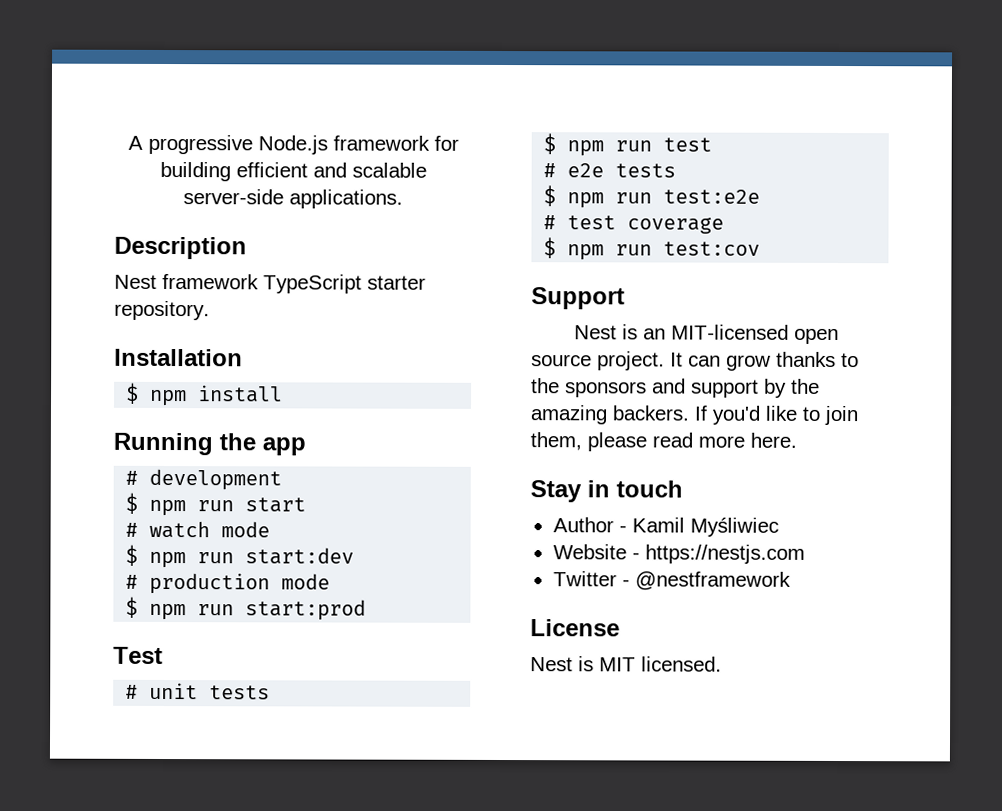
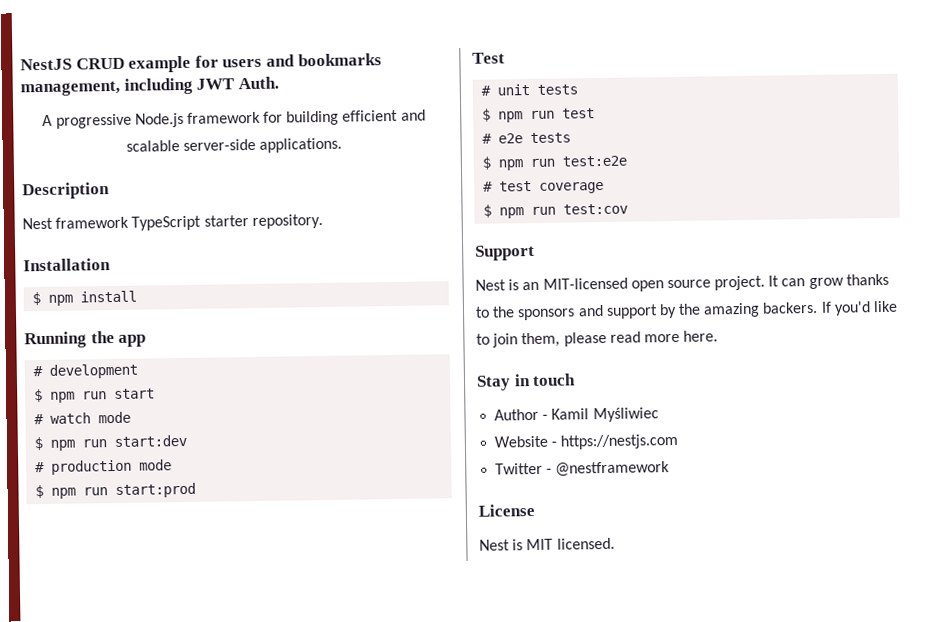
(127, 142) none -> [20,53,382,73] [20,76,279,97] NestJS CRUD example for users and bookmarks management, including JWT Auth. //

